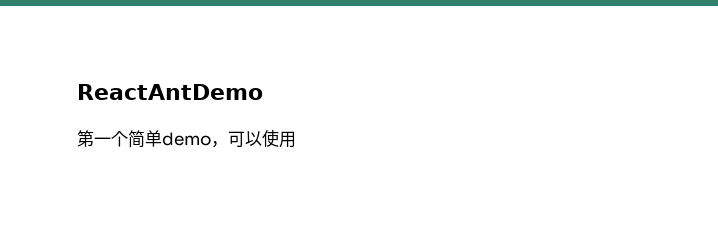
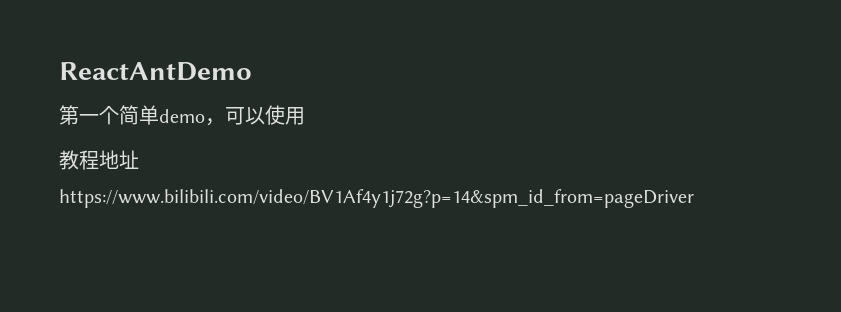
(296, 139) none -> [59,150,139,170] [59,189,694,208] // 教程地址https://www.bilibili.com/video/BV1Af4y1j72g?p=14&spm_id_from=pageDriver

